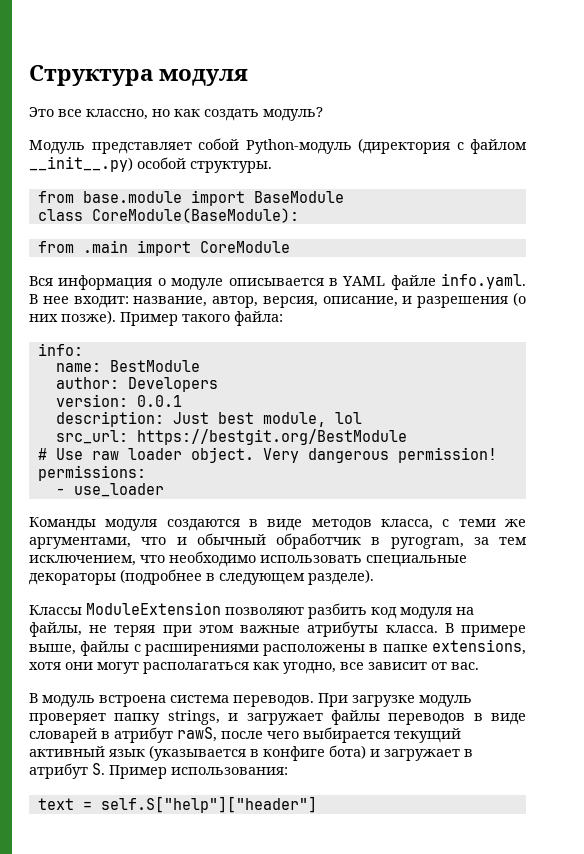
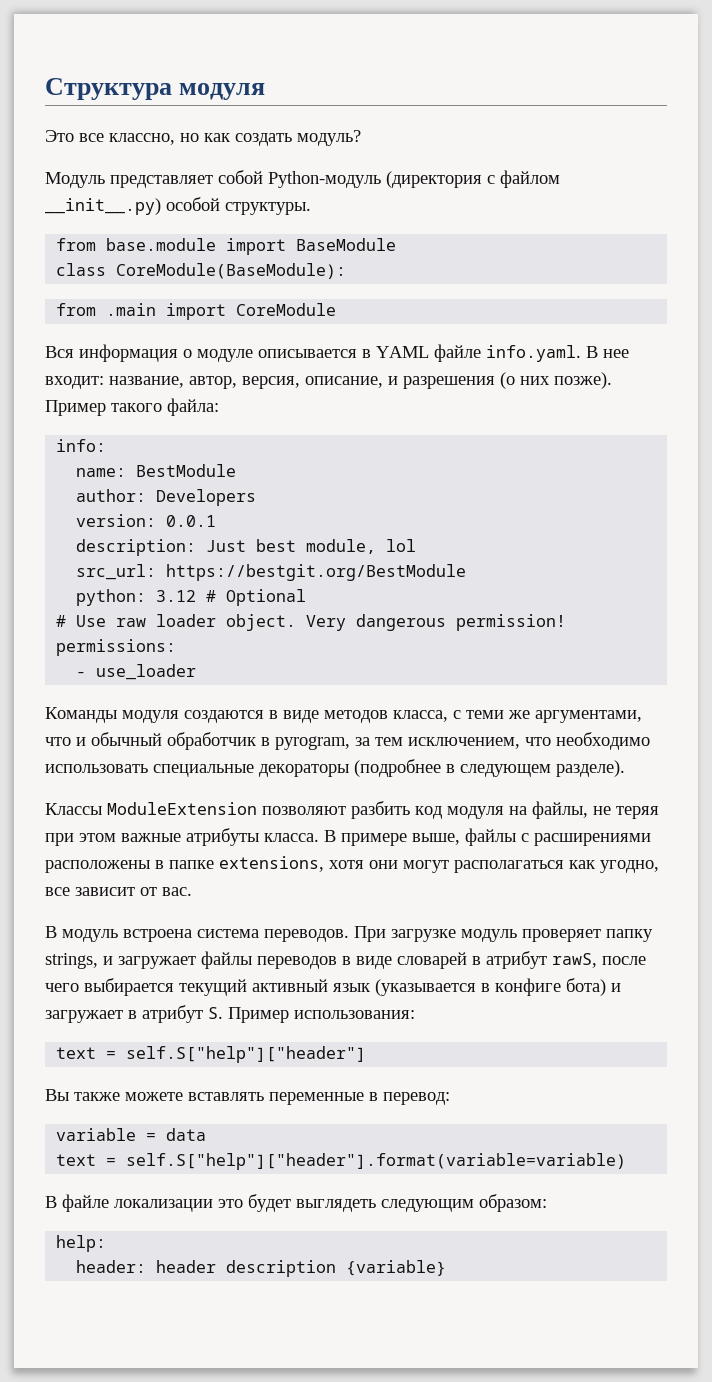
(407, 437) none -> [76,589,307,606] // python: 3.12 # Optional
(317, 804) none -> [45,1089,450,1105] [56,1128,207,1141] [56,1153,627,1170] [45,1194,547,1212] [56,1235,107,1252] [76,1260,447,1277] // Вы также можете вставлять переменные в перевод: // variable = data // text = self.S["help"]["header"].format(variable=variable) // В файле локализации это будет выглядеть следующим образом: // help: // header: header description {variable}

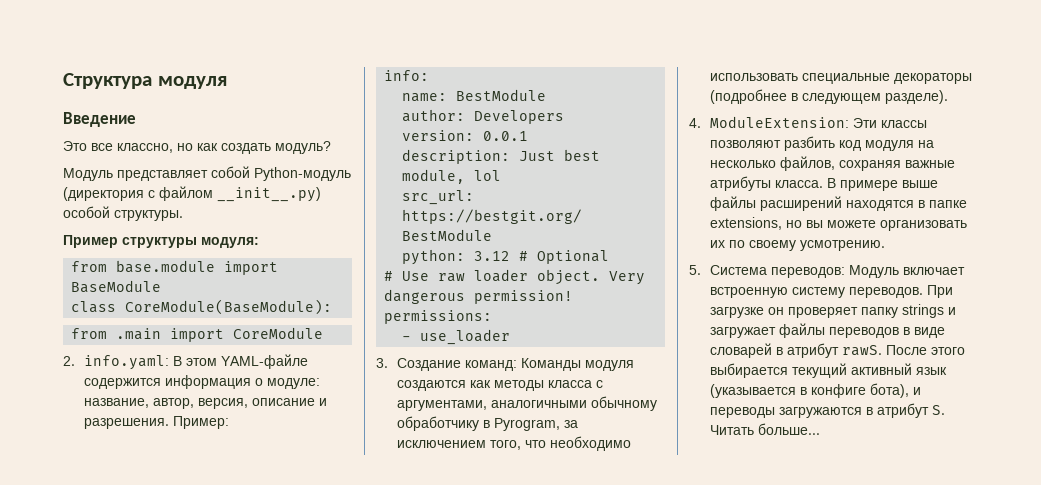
(266, 91) none -> [63,112,136,127] // Введение
(311, 208) none -> [63,235,259,248] // Пример структуры модуля:
[45,344,629,362] [45,372,612,389] [45,398,219,416] Вся информация о модуле описывается в YAML файле info.yaml. В нее входит: название, автор, версия, описание, и разрешения (о них позже). Пример такого файла: -> [63,354,309,370] [84,375,321,389] [84,398,328,409] [84,416,230,429] 2. info.yaml: В этом YAML-файле содержится информация о модуле: название, автор, версия, описание и разрешения. Пример:
[45,707,642,723] [45,732,520,750] Команды модуля создаются в виде методов класса, с теми же аргументами, что и обычный обработчик в pyrogram, за тем исключением, -> [376,358,635,371] [397,380,604,391] [397,396,658,411] [397,416,579,431] [397,440,522,450] 3. Создание команд: Команды модуля создаются как методы класса с аргументами, аналогичными обычному обработчику в Pyrogram, за исключением того,
[45,802,257,815] Классы ModuleExtension -> [689,116,928,128] 4. ModuleExtension: Эти классы
[532,801,659,819] [45,833,116,846] файлы, не теряя при этом -> [710,156,902,171] несколько файлов, сохраняя
[412,828,651,846] [45,856,659,873] [45,887,192,896] [45,926,259,942] выше, файлы с расширениями расположены в папке extensions, хотя они могут располагаться как угодно, все зависит от вас. // В модуль встроена система -> [902,180,939,188] [710,196,968,211] [710,217,968,231] [710,240,886,251] [689,265,966,278] [710,287,846,298] выше файлы расширений находятся в папке extensions, но вы можете организовать их по своему усмотрению. // 5. Система переводов: Модуль включает встроенную систему
[461,929,517,942] модуль -> [768,307,785,315] он
[45,953,98,969] strings, -> [902,304,945,318] strings
[552,953,646,968] [45,983,79,992] rawS, после чего -> [842,345,966,356] rawS. После этого
[566,978,621,996] [45,1005,415,1023] [56,1046,367,1063] [45,1089,450,1105] [56,1128,207,1141] [56,1153,627,1170] [45,1194,547,1212] [56,1235,107,1252] [76,1260,447,1277] бота) и загружает в атрибут S. Пример использования: // text = self.S["help"]["header"] // Вы также можете вставлять переменные в перевод: // variable = data // text = self.S["help"]["header"].format(variable=variable) // В файле локализации это будет выглядеть следующим образом: // help: // header: header description {variable} -> [870,383,922,398] [710,403,946,418] [710,423,821,435] бота), и переводы загружаются в атрибут S. Читать больше...

